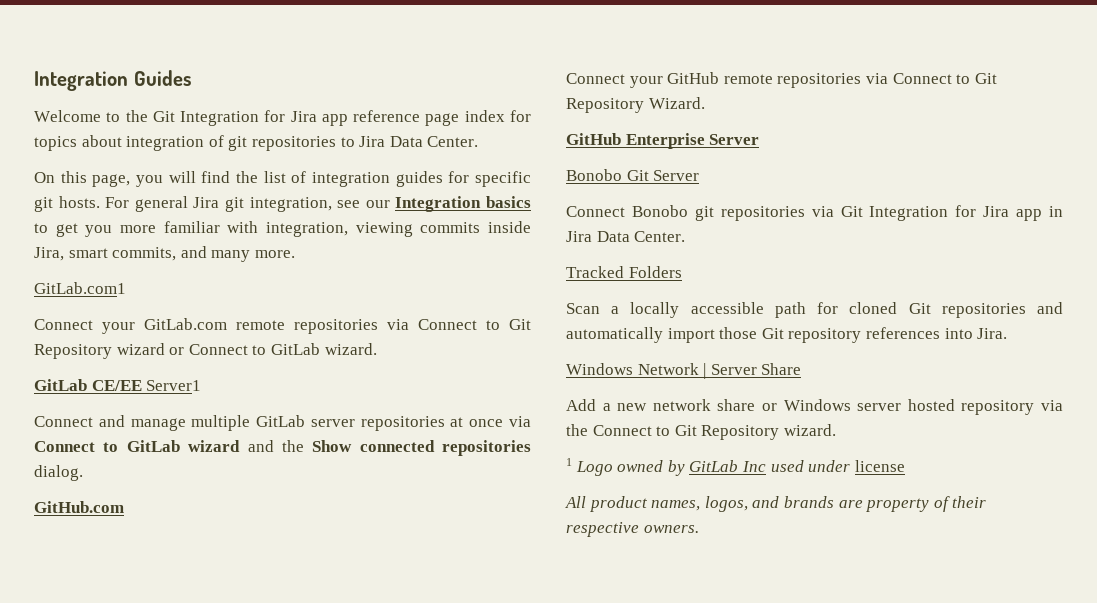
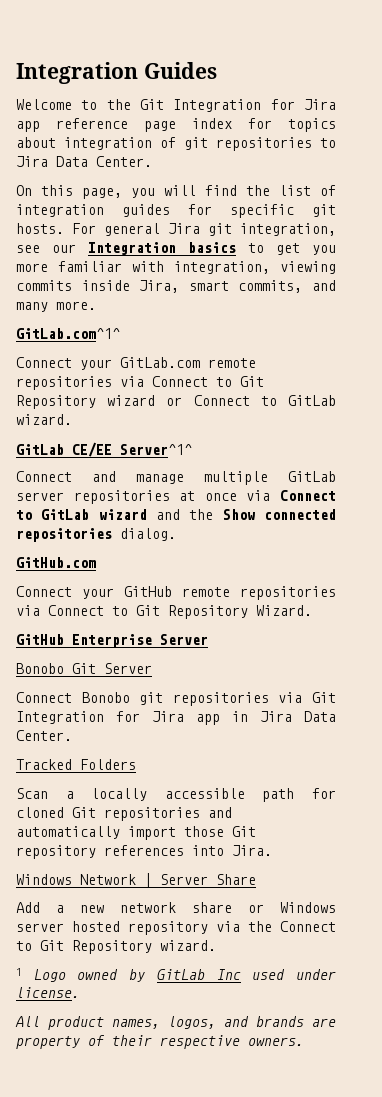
[34,282,126,294] GitLab.com1 -> [16,328,120,339] GitLab.com^1^
[146,380,202,391] Server1 -> [120,444,192,455] Server^1^
[854,460,905,472] license -> [16,987,80,998] license.

